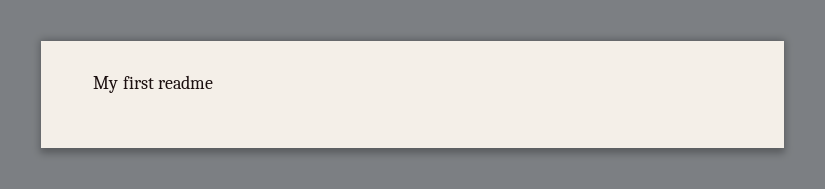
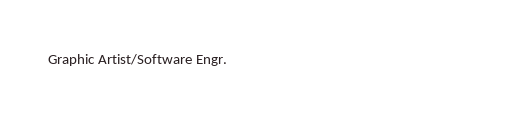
[93,75,214,93] My first readme -> [48,54,227,66] Graphic Artist/Software Engr.

